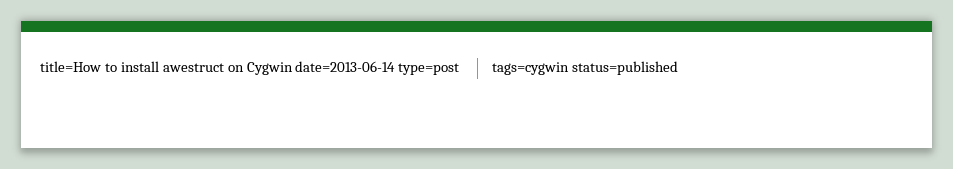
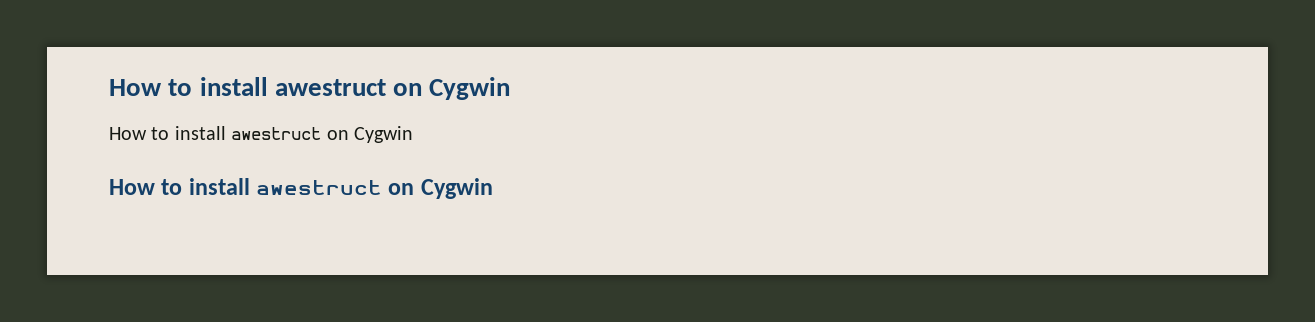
[40,61,678,75] title=How to install awestruct on Cygwin date=2013-06-14 type=post tags=cygwin status=published -> [109,77,511,100] [109,126,413,143] [109,178,493,199] How to install awestruct on Cygwin // How to install awestruct on Cygwin // How to install awestruct on Cygwin

